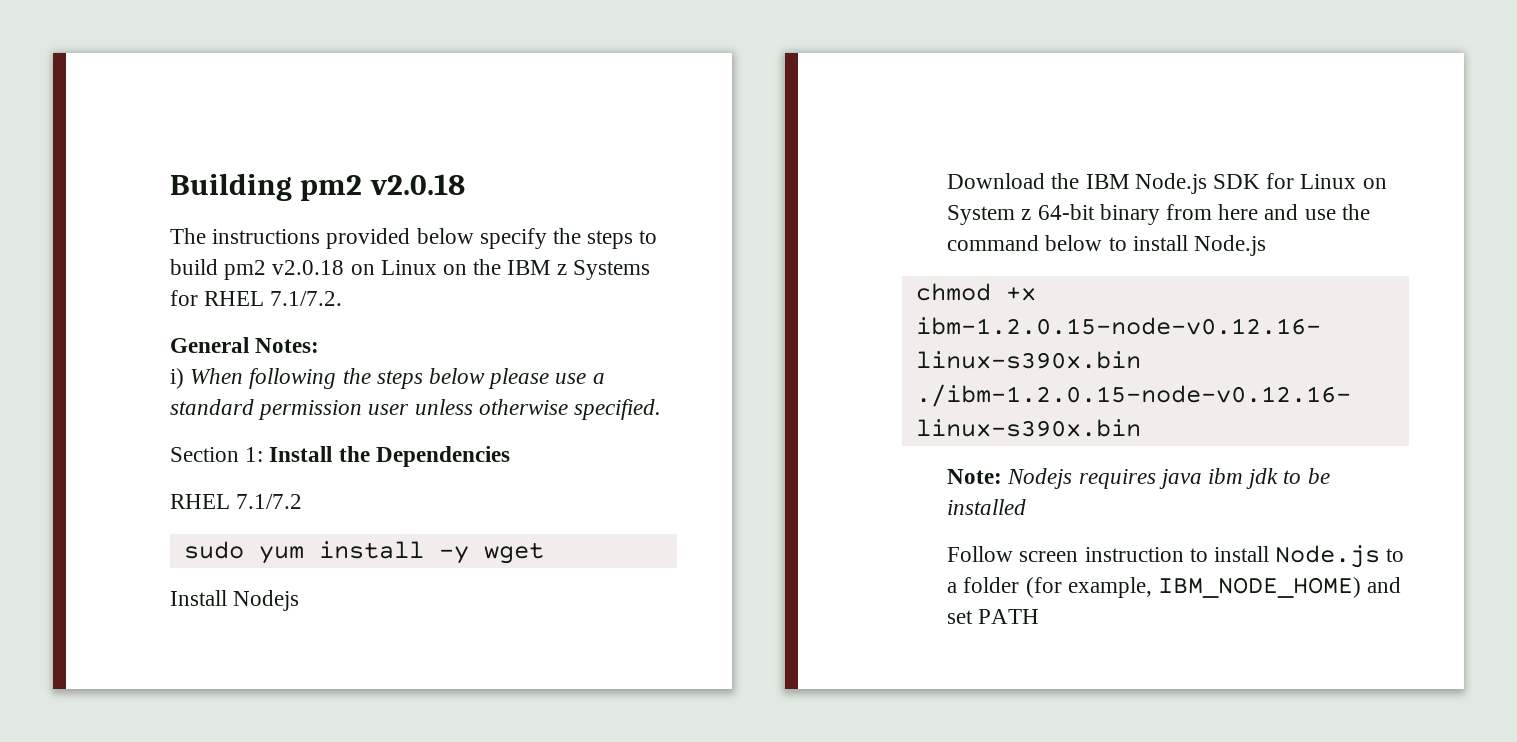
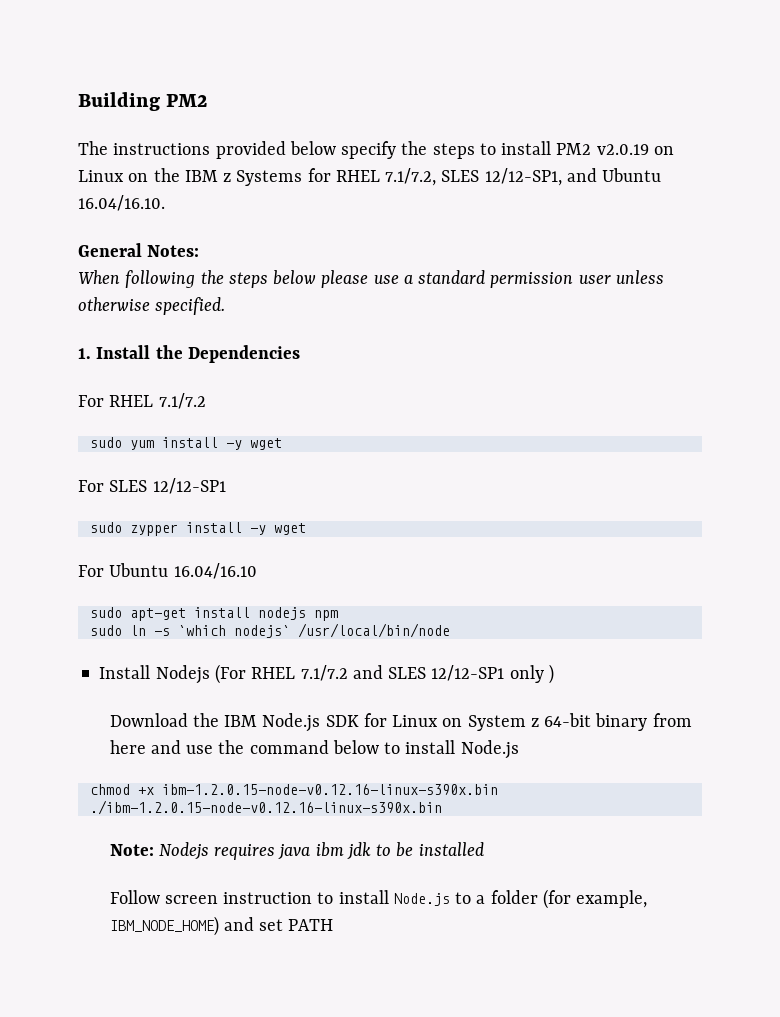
[300,174,465,201] pm2 v2.0.18 -> [166,94,208,107] PM2
[170,259,345,280] build pm2 v2.0.18 -> [501,141,649,155] install PM2 v2.0.19
[270,291,343,306] 7.1/7.2. -> [385,168,662,186] [78,195,165,211] 7.1/7.2, SLES 12/12-SP1, and Ubuntu 16.04/16.10.
[170,368,184,389] i) -> (200, 251) none
[170,447,264,462] Section 1: -> [78,348,91,359] 1.
(510, 456) none -> [78,395,104,407] For
[170,590,300,611] Install Nodejs -> [78,478,226,494] [89,522,306,536] [78,563,257,579] [89,607,338,621] [89,623,450,638] [99,664,554,684] For SLES 12/12-SP1 // sudo zypper install -y wget // For Ubuntu 16.04/16.10 // sudo apt-get install nodejs npm // sudo ln -s `which nodejs` /usr/local/bin/node // Install Nodejs (For RHEL 7.1/7.2 and SLES 12/12-SP1 only )

